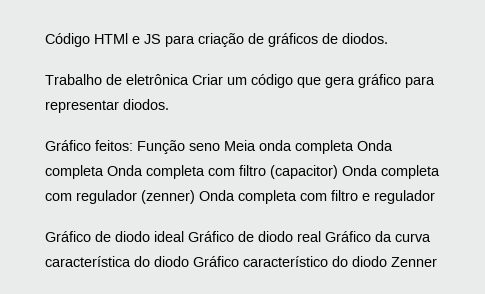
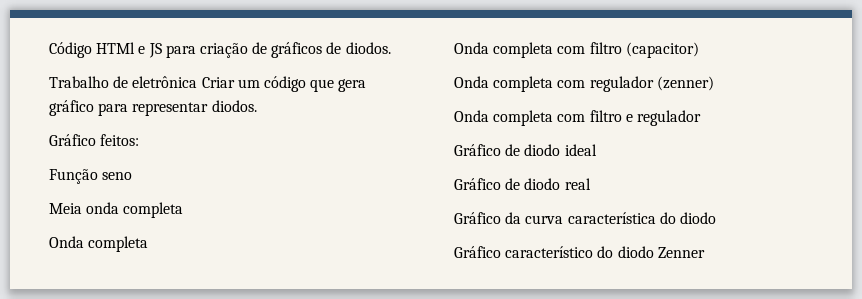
(133, 145) none -> (140, 140) //
(220, 147) none -> (133, 176) //
[357,140,393,151] [45,165,104,179] Onda completa -> [49,236,149,252] // Onda completa //
(338, 172) none -> (699, 50) //
(195, 197) none -> (714, 83) //
(184, 236) none -> (597, 150) //
(321, 236) none -> (591, 184) //
(189, 261) none -> (716, 218) //

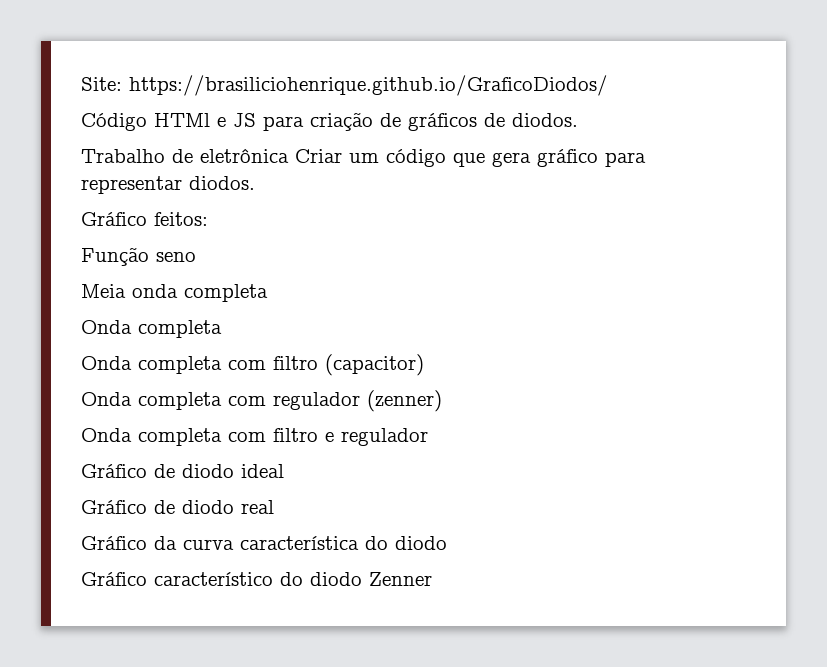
(49, 50) none -> [81,75,608,96] Site: https://brasiliciohenrique.github.io/GraficoDiodos/ //

